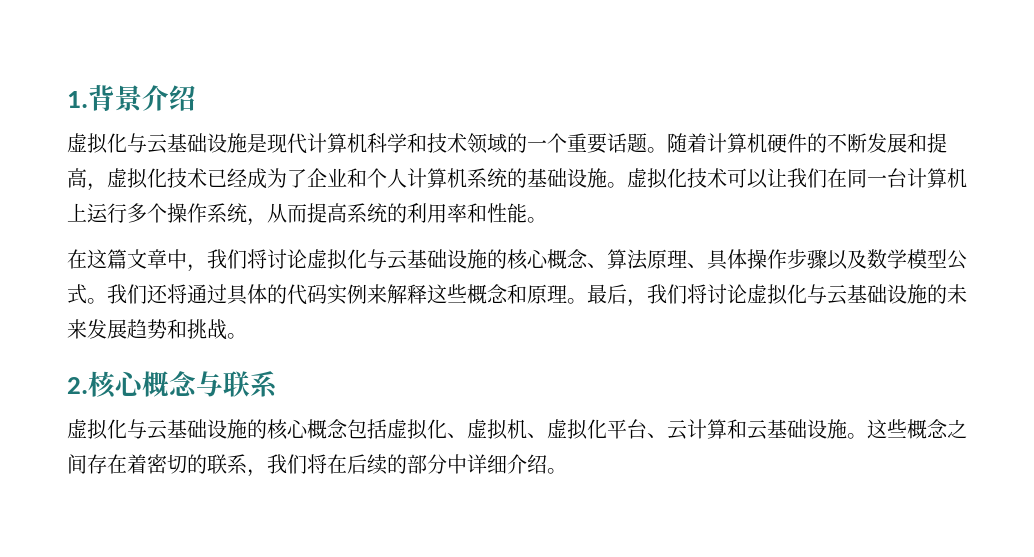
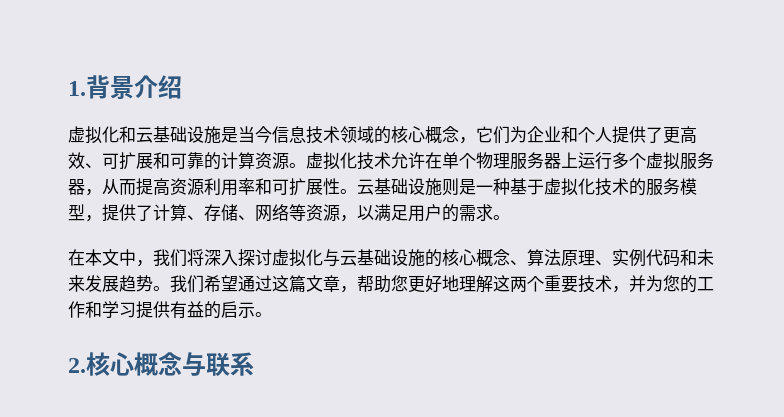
[127,133,147,153] 与 -> [119,126,136,143] 和
[267,133,947,154] [67,168,967,191] [67,203,247,223] 现代计算机科学和技术领域的一个重要话题。随着计算机硬件的不断发展和提高，虚拟化技术已经成为了企业和个人计算机系统的基础设施。虚拟化技术可以让我们在同一台计算机上运行多个操作系统 -> [238,126,697,144] [68,152,714,170] [68,179,85,195] 当今信息技术领域的核心概念，它们为企业和个人提供了更高效、可扩展和可靠的计算资源。虚拟化技术允许在单个物理服务器上运行多个虚拟服务器
[347,203,407,223] 系统的 -> [170,178,204,196] 资源
[487,203,527,223] 性能 -> [272,178,697,196] [68,204,493,222] 可扩展性。云基础设施则是一种基于虚拟化技术的服务模型，提供了计算、存储、网络等资源，以满足用户的需求
[87,249,167,269] 这篇文章 -> [85,249,119,266] 本文
[267,249,307,269] 讨论 -> [204,249,272,267] 深入探讨
[707,249,967,270] [67,284,967,307] [67,319,227,340] 具体操作步骤以及数学模型公式。我们还将通过具体的代码实例来解释这些概念和原理。最后，我们将讨论虚拟化与云基础设施的未来发展趋势和挑战 -> [612,249,714,267] [68,275,714,293] [68,301,255,319] 实例代码和未来发展趋势。我们希望通过这篇文章，帮助您更好地理解这两个重要技术，并为您的工作和学习提供有益的启示
[67,419,967,440] [67,454,567,477] // 虚拟化与云基础设施的核心概念包括虚拟化、虚拟机、虚拟化平台、云计算和云基础设施。这些概念之间存在着密切的联系，我们将在后续的部分中详细介绍。 -> (254, 364) none

